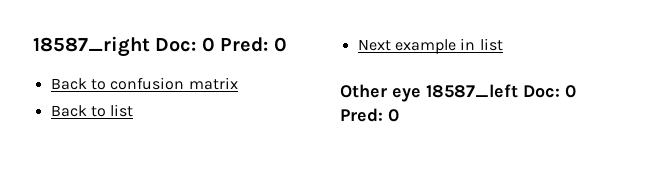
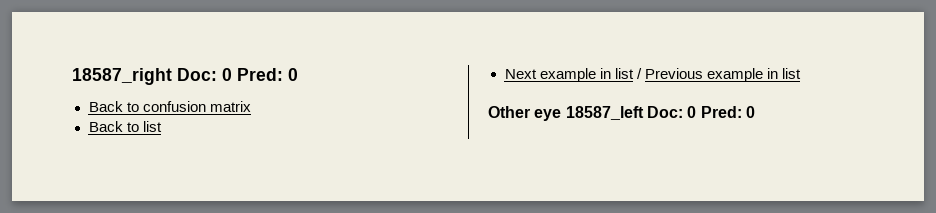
(503, 44) none -> [636,68,801,82] / Previous example in list

